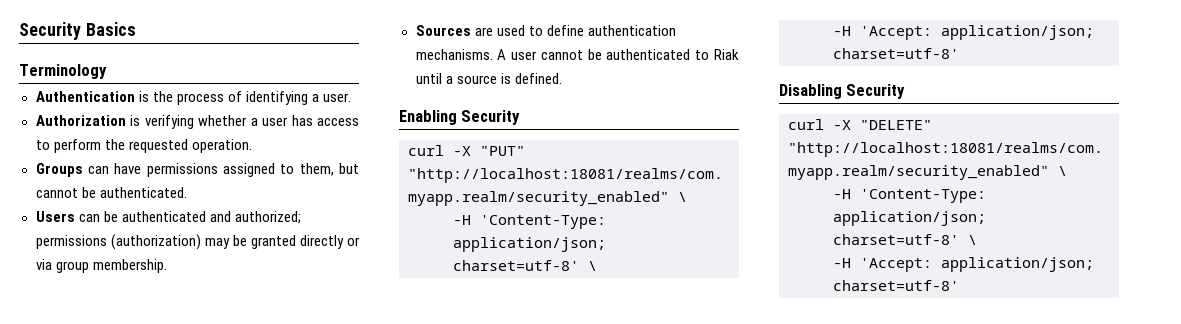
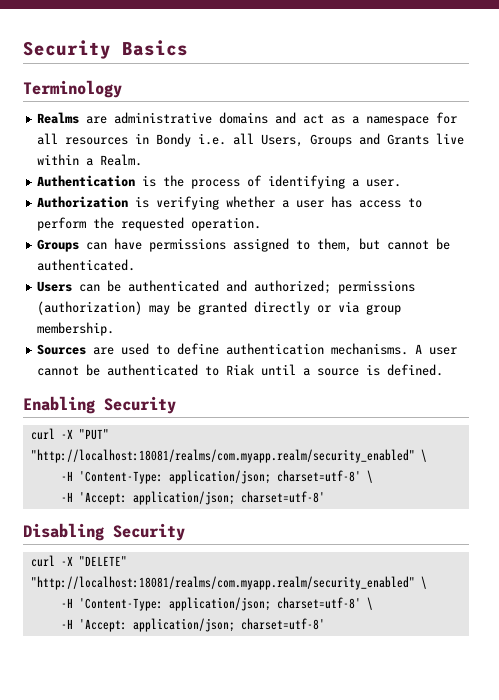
(107, 71) none -> [37,112,458,126] [37,133,465,147] [37,154,143,166] // Realms are administrative domains and act as a namespace for all resources in Bondy i.e. all Users, Groups and Grants live within a Realm.

